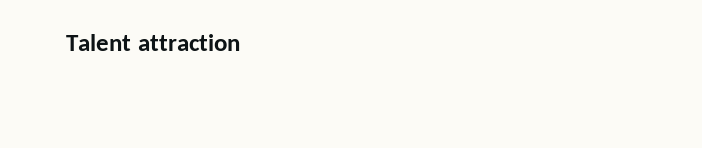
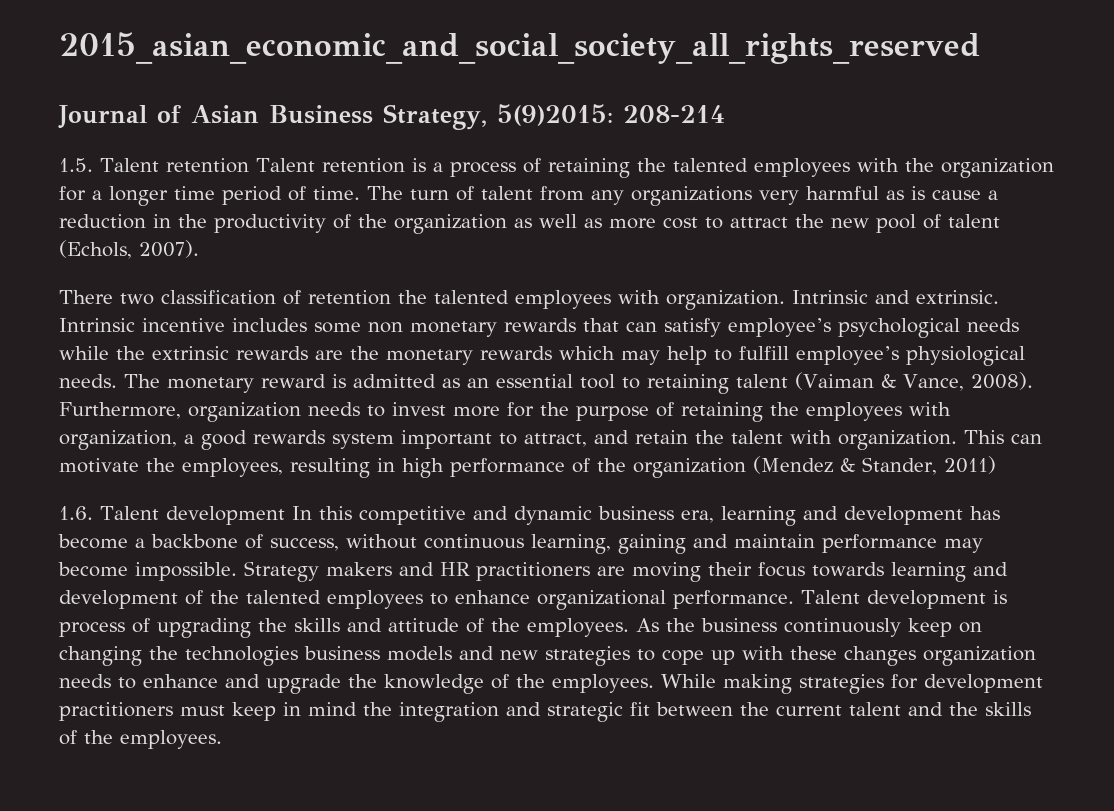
[66,34,240,51] Talent attraction -> [59,32,980,64] [58,104,725,130] [59,158,1054,178] [59,186,998,206] [59,214,1000,234] [59,240,199,259] [59,290,999,310] [59,318,1019,338] [59,346,1025,366] [59,372,1033,394] [59,402,951,422] [59,430,1042,450] [59,456,996,478] [59,506,1000,526] [58,534,983,554] [58,561,1008,582] [59,590,1007,610] [59,618,982,638] [59,646,1036,666] [59,674,1043,694] [59,702,1031,722] [59,730,222,749] 2015_asian_economic_and_social_society_all_rights_reserved // Journal of Asian Business Strategy, 5(9)2015: 208-214 // 1.5. Talent retention Talent retention is a process of retaining the talented employees with the organization for a longer time period of time. The turn of talent from any organizations very harmful as is cause a reduction in the productivity of the organization as well as more cost to attract the new pool of talent (Echols, 2007). // There two classification of retention the talented employees with organization. Intrinsic and extrinsic. Intrinsic incentive includes some non monetary rewards that can satisfy employee’s psychological needs while the extrinsic rewards are the monetary rewards which may help to fulfill employee’s physiological needs. The monetary reward is admitted as an essential tool to retaining talent (Vaiman & Vance, 2008). Furthermore, organization needs to invest more for the purpose of retaining the employees with organization, a good rewards system important to attract, and retain the talent with organization. This can motivate the employees, resulting in high performance of the organization (Mendez & Stander, 2011) // 1.6. Talent development In this competitive and dynamic business era, learning and development has become a backbone of success, without continuous learning, gaining and maintain performance may become impossible. Strategy makers and HR practitioners are moving their focus towards learning and development of the talented employees to enhance organizational performance. Talent development is process of upgrading the skills and attitude of the employees. As the business continuously keep on changing the technologies business models and new strategies to cope up with these changes organization needs to enhance and upgrade the knowledge of the employees. While making strategies for development practitioners must keep in mind the integration and strategic fit between the current talent and the skills of the employees.

